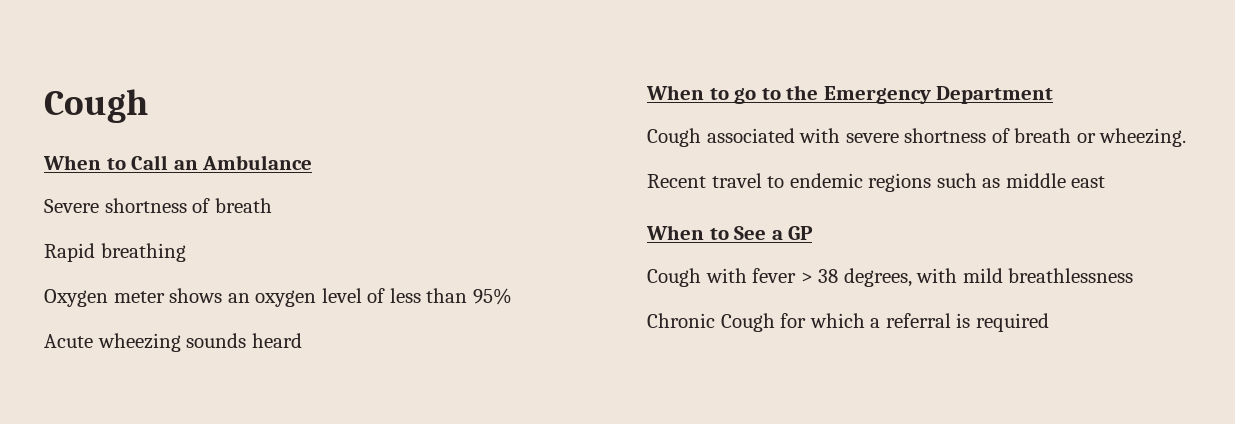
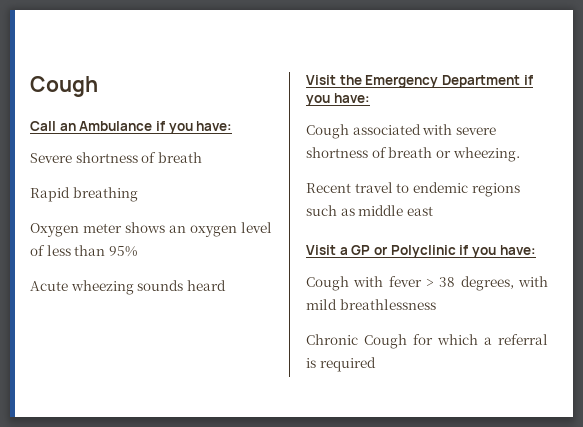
[43,155,126,170] When to -> (98, 86) none
(313, 162) none -> [155,121,233,134] if you have:
[646,85,781,104] When to go to -> [306,75,336,85] Visit
(1054, 95) none -> [523,75,533,85] [306,93,370,106] if you have:
[646,225,767,240] When to See -> [306,245,336,255] Visit
(814, 233) none -> [373,245,536,258] or Polyclinic if you have:

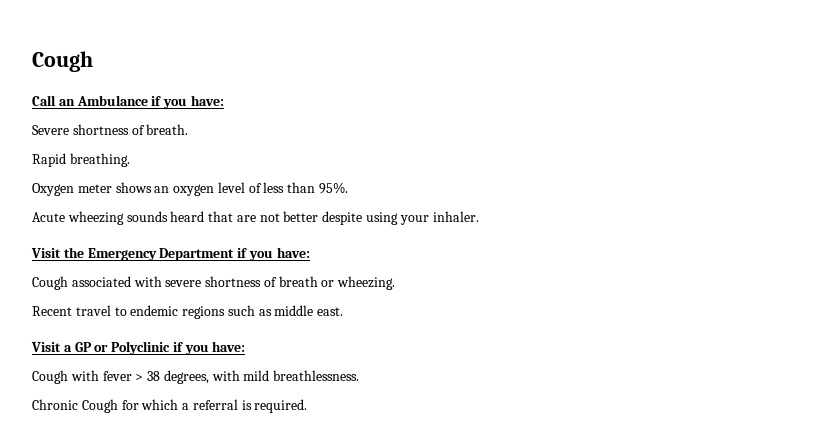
[157,152,202,163] breath -> [146,124,189,135] breath.
[72,187,138,202] breathing -> [69,153,130,167] breathing.
[108,246,137,257] 95% -> [319,182,349,194] 95%.
(226, 285) none -> [208,211,479,225] that are not better despite using your inhaler.
[406,206,433,216] east -> [317,307,344,316] east.
[339,299,436,310] breathlessness -> [273,370,360,381] breathlessness.
[319,357,376,372] required -> [254,399,308,413] required.

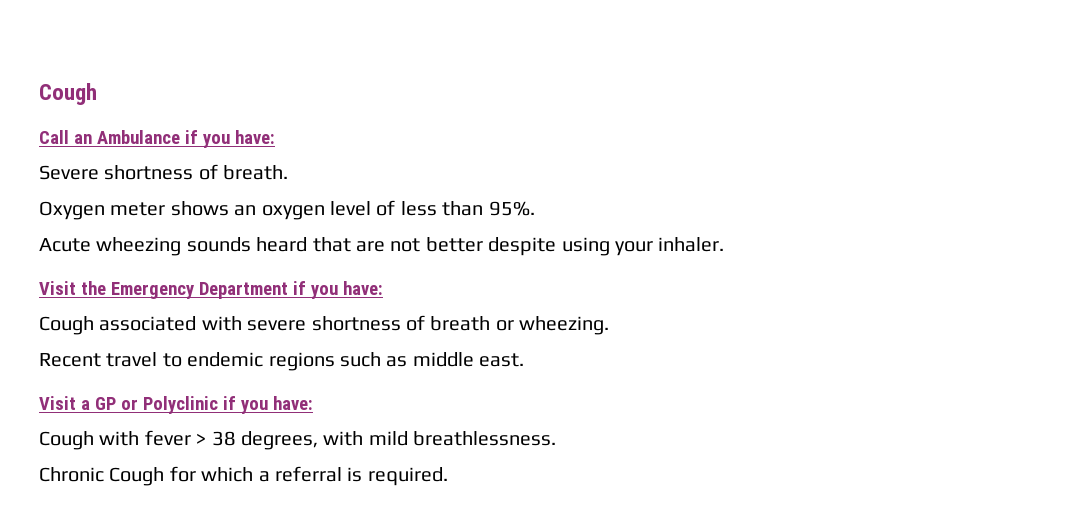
[32,153,130,167] // Rapid breathing. -> (289, 172) none

